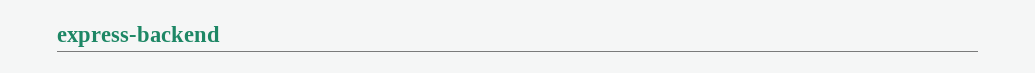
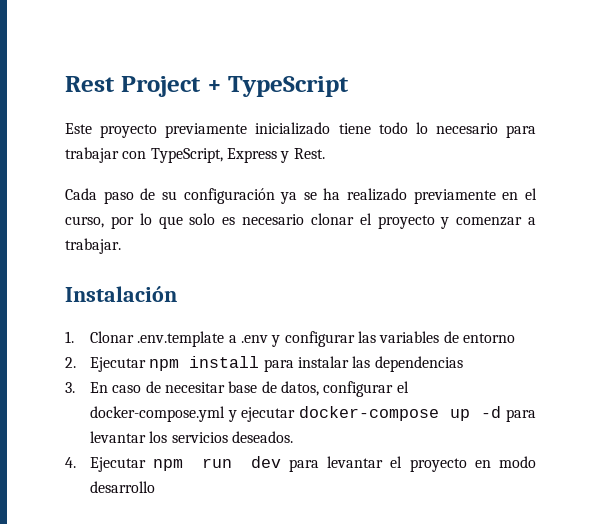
[57,26,220,47] express-backend -> [65,76,350,97] [65,122,536,138] [65,147,325,163] [65,188,537,204] [65,213,536,229] [65,238,121,254] [65,286,177,302] [65,331,515,347] [65,356,463,372] [65,381,409,397] [89,406,536,422] [89,431,293,443] [65,456,536,472] [89,481,155,493] Rest Project + TypeScript // Este proyecto previamente inicializado tiene todo lo necesario para trabajar con TypeScript, Express y Rest. // Cada paso de su configuración ya se ha realizado previamente en el curso, por lo que solo es necesario clonar el proyecto y comenzar a trabajar. // Instalación // 1. Clonar .env.template a .env y configurar las variables de entorno // 2. Ejecutar npm install para instalar las dependencias // 3. En caso de necesitar base de datos, configurar el docker-compose.yml y ejecutar docker-compose up -d para levantar los servicios deseados. // 4. Ejecutar npm run dev para levantar el proyecto en modo desarrollo

